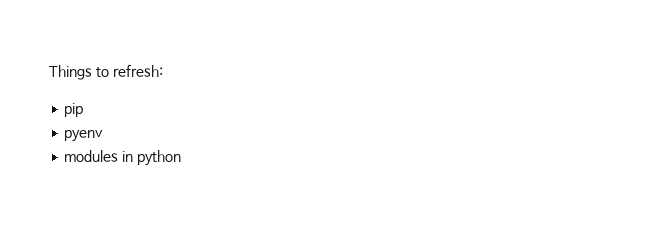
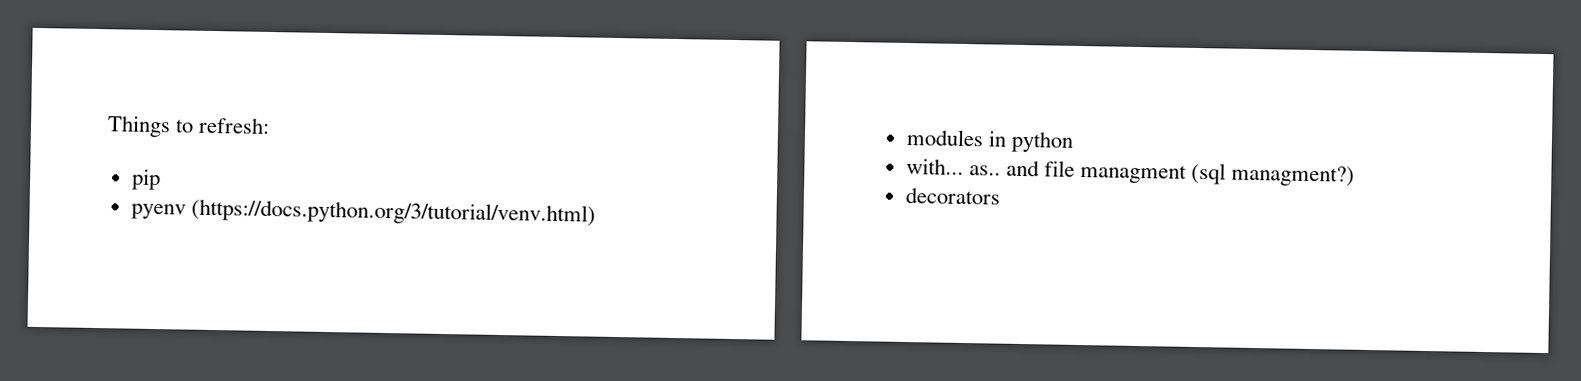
(104, 136) none -> [190,198,596,227] (https://docs.python.org/3/tutorial/venv.html)
(181, 158) none -> [905,157,1356,187] [904,186,1001,205] // with... as.. and file managment (sql managment?) // decorators

